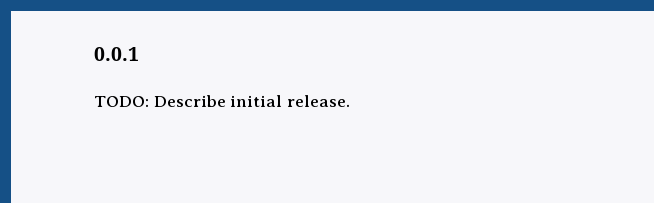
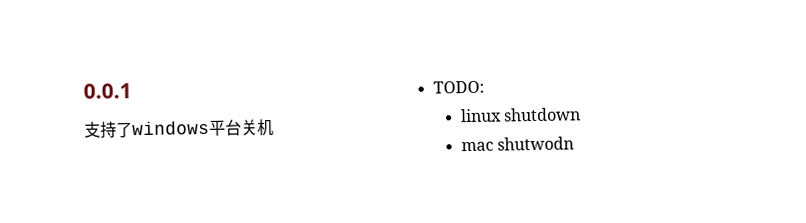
[94,95,351,107] TODO: Describe initial release. -> [84,118,274,139] [432,80,485,94] [459,107,581,123] [460,136,574,152] 支持了windows平台关机 // TODO: // linux shutdown // mac shutwodn

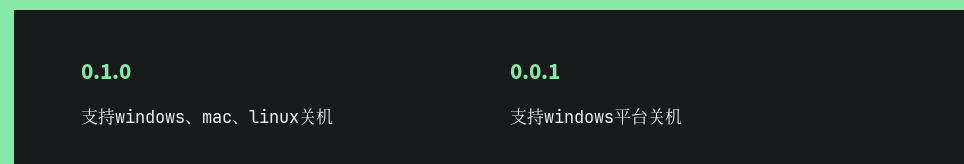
(83, 91) none -> [81,64,131,79] [81,108,333,125] 0.1.0 // 支持windows、mac、linux关机 //
[116,122,133,138] 了 -> (544, 116) none
[432,80,485,94] [459,107,581,123] [460,136,574,152] // TODO: // linux shutdown // mac shutwodn -> (682, 116) none

